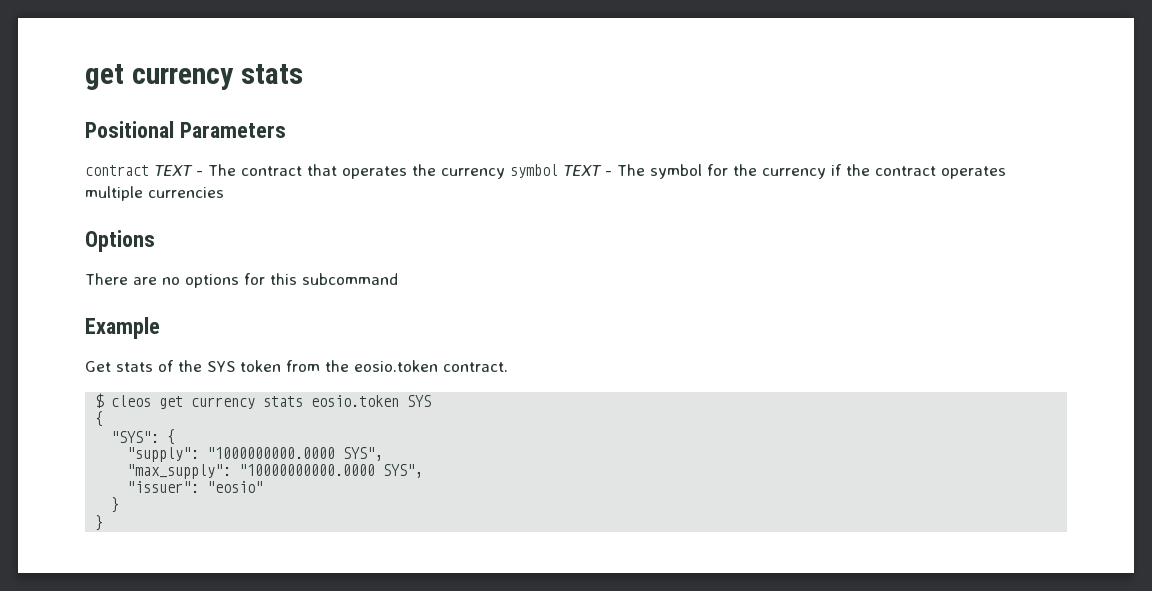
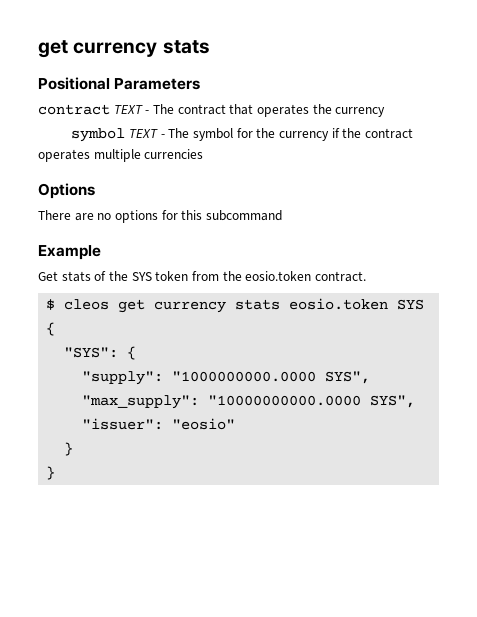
(505, 173) none -> (386, 112) //

